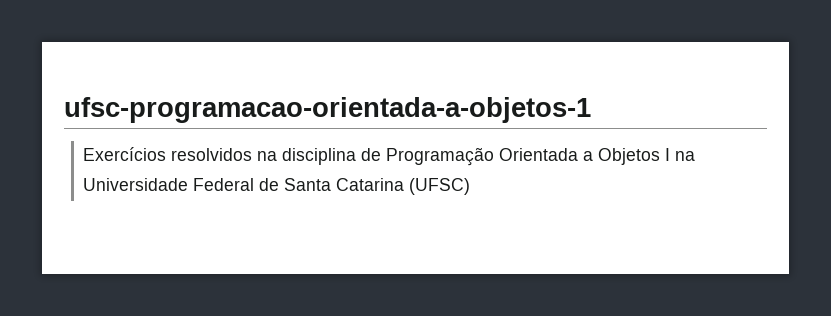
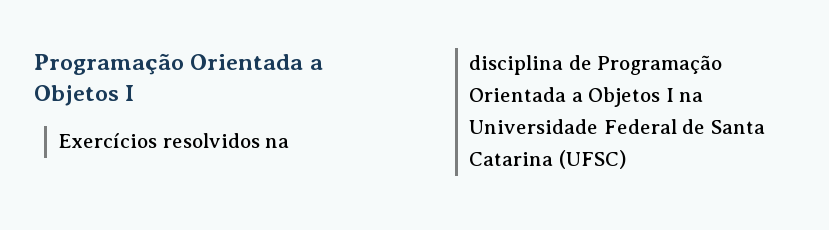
[64,97,591,123] ufsc-programacao-orientada-a-objetos-1 -> [34,53,323,75] [34,85,135,106] Programação Orientada a Objetos I

